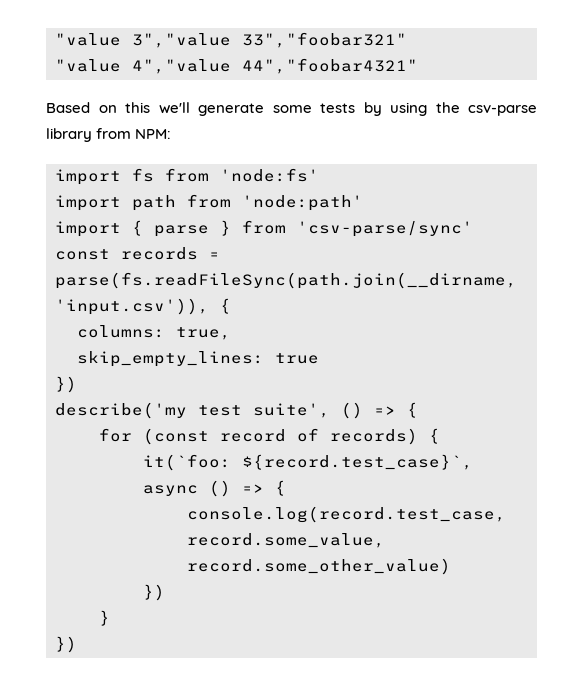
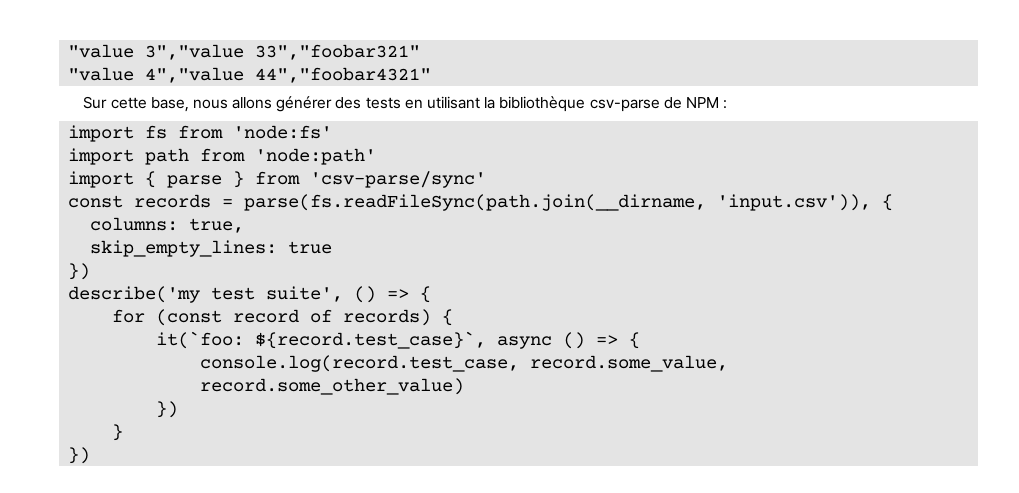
[46,102,537,116] [46,128,172,142] Based on this we'll generate some tests by using the csv-parse library from NPM: -> [83,96,728,112] Sur cette base, nous allons générer des tests en utilisant la bibliothèque csv-parse de NPM :

